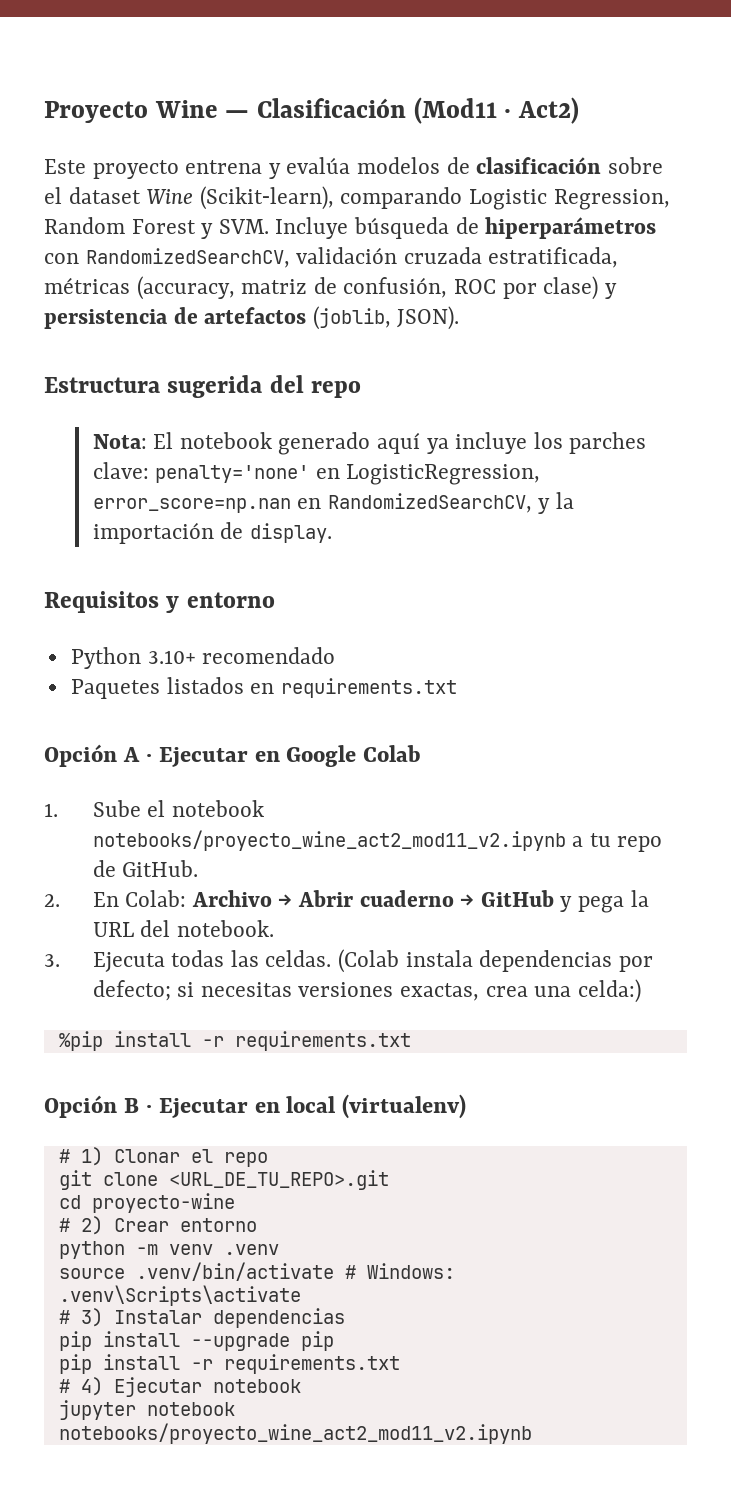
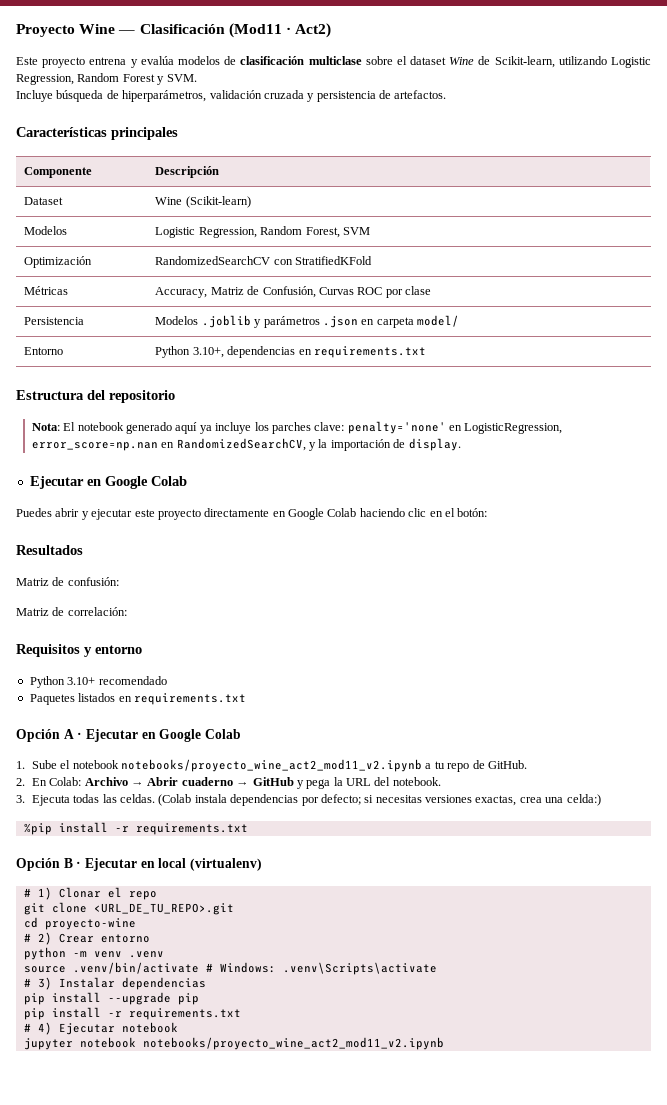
(602, 165) none -> [308,56,362,65] multiclase
[199,186,463,210] (Scikit‑learn), comparando -> [478,56,607,68] de Scikit-learn, utilizando
(269, 226) none -> (197, 78) //
[485,217,657,239] [44,247,619,268] [44,276,617,300] [44,306,460,330] [44,375,361,398] hiperparámetros con RandomizedSearchCV, validación cruzada estratificada, métricas (accuracy, matriz de confusión, ROC por clase) y persistencia de artefactos (joblib, JSON). // Estructura sugerida del repo -> [122,90,447,102] [16,127,178,140] [24,167,93,178] [155,166,220,178] [24,197,64,205] [155,196,251,208] [24,226,68,235] [155,226,370,238] [24,256,93,268] [155,256,373,265] [24,286,69,295] [155,286,431,298] [24,317,85,325] [155,315,459,328] [24,347,64,355] [155,346,426,358] [16,390,175,403] hiperparámetros, validación cruzada y persistencia de artefactos. // Características principales // Componente | Descripción // Dataset | Wine (Scikit-learn) // Modelos | Logistic Regression, Random Forest, SVM // Optimización | RandomizedSearchCV con StratifiedKFold // Métricas | Accuracy, Matriz de Confusión, Curvas ROC por clase // Persistencia | Modelos .joblib y parámetros .json en carpeta model/ // Entorno | Python 3.10+, dependencias en requirements.txt // Estructura del repositorio
(332, 533) none -> [29,476,187,489] [16,508,488,520] [16,545,83,555] [16,577,119,586] [16,607,127,616] // Ejecutar en Google Colab // Puedes abrir y ejecutar este proyecto directamente en Google Colab haciendo clic en el botón: // Resultados // Matriz de confusión: // Matriz de correlación:

